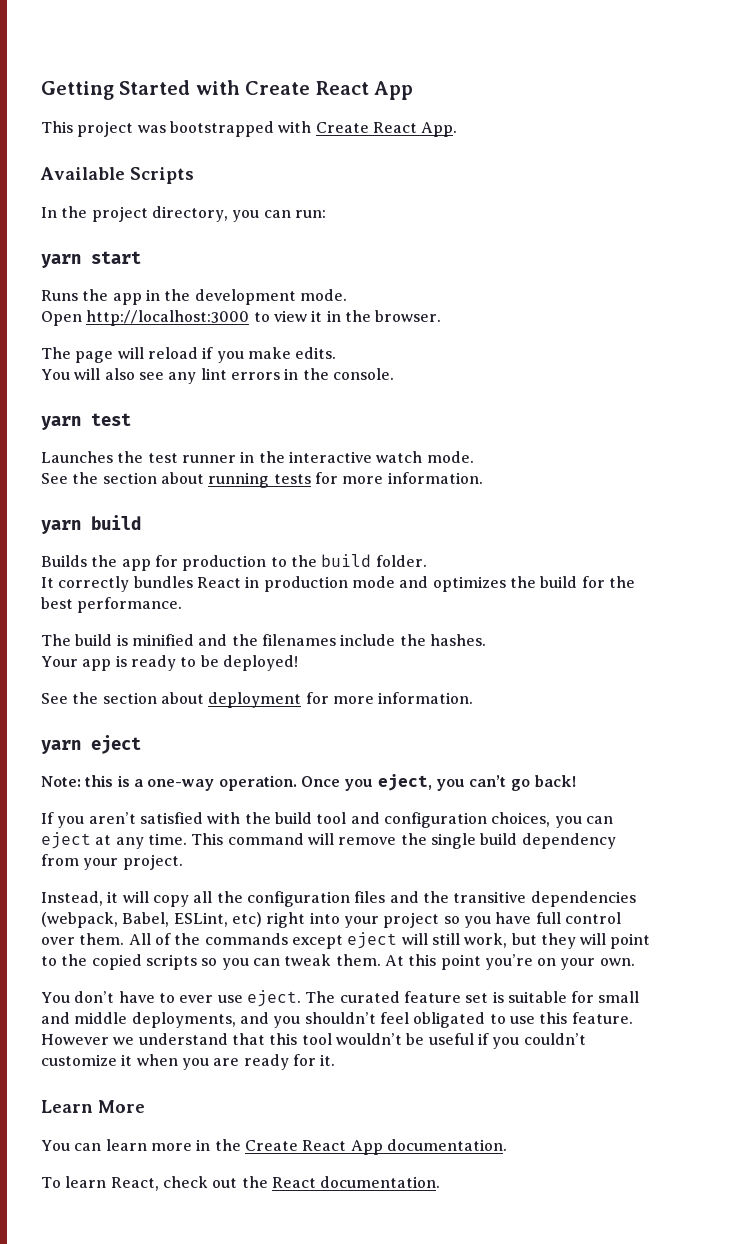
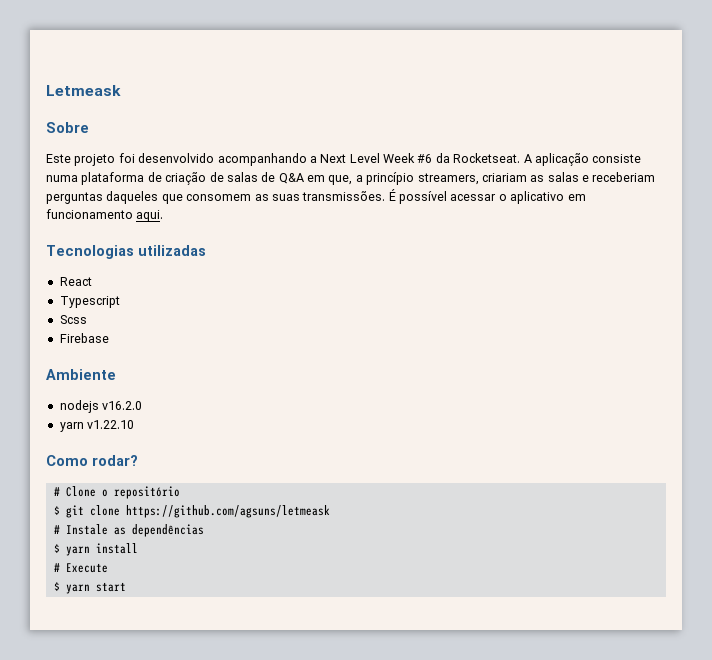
[41,80,413,100] [41,121,458,137] [40,167,194,184] [41,206,326,222] [41,251,141,268] [41,289,347,305] [41,310,442,326] [41,347,337,363] [41,368,394,384] [41,413,131,430] [41,451,474,463] [41,472,483,488] [41,515,141,534] [41,554,427,571] [41,576,635,592] [41,597,183,613] [41,634,486,646] [41,655,298,671] [41,692,474,708] [41,735,141,754] [41,774,576,791] [41,812,613,828] [41,832,616,849] [41,854,183,870] [41,891,636,907] [41,912,621,928] [41,932,651,949] [41,954,635,970] [41,990,640,1007] [41,1012,633,1028] [41,1033,586,1049] [41,1054,336,1070] [41,1100,145,1113] [41,1139,507,1155] [41,1176,441,1191] Getting Started with Create React App // This project was bootstrapped with Create React App. // Available Scripts // In the project directory, you can run: // yarn start // Runs the app in the development mode. // Open http://localhost:3000 to view it in the browser. // The page will reload if you make edits. // You will also see any lint errors in the console. // yarn test // Launches the test runner in the interactive watch mode. // See the section about running tests for more information. // yarn build // Builds the app for production to the build folder. // It correctly bundles React in production mode and optimizes the build for the best performance. // The build is minified and the filenames include the hashes. // Your app is ready to be deployed! // See the section about deployment for more information. // yarn eject // Note: this is a one-way operation. Once you eject, you can’t go back! // If you aren’t satisfied with the build tool and configuration choices, you can eject at any time. This command will remove the single build dependency from your project. // Instead, it will copy all the configuration files and the transitive dependencies (webpack, Babel, ESLint, etc) right into your project so you have full control over them. All of the commands except eject will still work, but they will point to the copied scripts so you can tweak them. At this point you’re on your own. // You don’t have to ever use eject. The curated feature set is suitable for small and middle deployments, and you shouldn’t feel obligated to use this feature. However we understand that this tool wouldn’t be useful if you couldn’t customize it when you are ready for it. // Learn More // You can learn more in the Create React App documentation. // To learn React, check out the React documentation. -> [46,85,121,96] [46,122,89,133] [46,153,642,166] [46,172,656,185] [46,189,586,204] [46,209,164,222] [46,245,206,259] [59,277,92,286] [59,296,120,308] [59,315,87,324] [59,333,109,343] [46,369,116,380] [59,400,143,413] [59,420,135,432] [46,455,138,466] [53,486,180,499] [53,505,330,518] [53,524,204,537] [53,543,138,556] [53,563,108,573] [53,582,126,594] Letmeask // Sobre // Este projeto foi desenvolvido acompanhando a Next Level Week #6 da Rocketseat. A aplicação consiste numa plataforma de criação de salas de Q&A em que, a princípio streamers, criariam as salas e receberiam perguntas daqueles que consomem as suas transmissões. É possível acessar o aplicativo em funcionamento aqui. // Tecnologias utilizadas // React // Typescript // Scss // Firebase // Ambiente // nodejs v16.2.0 // yarn v1.22.10 // Como rodar? // # Clone o repositório // $ git clone https://github.com/agsuns/letmeask // # Instale as dependências // $ yarn install // # Execute // $ yarn start

